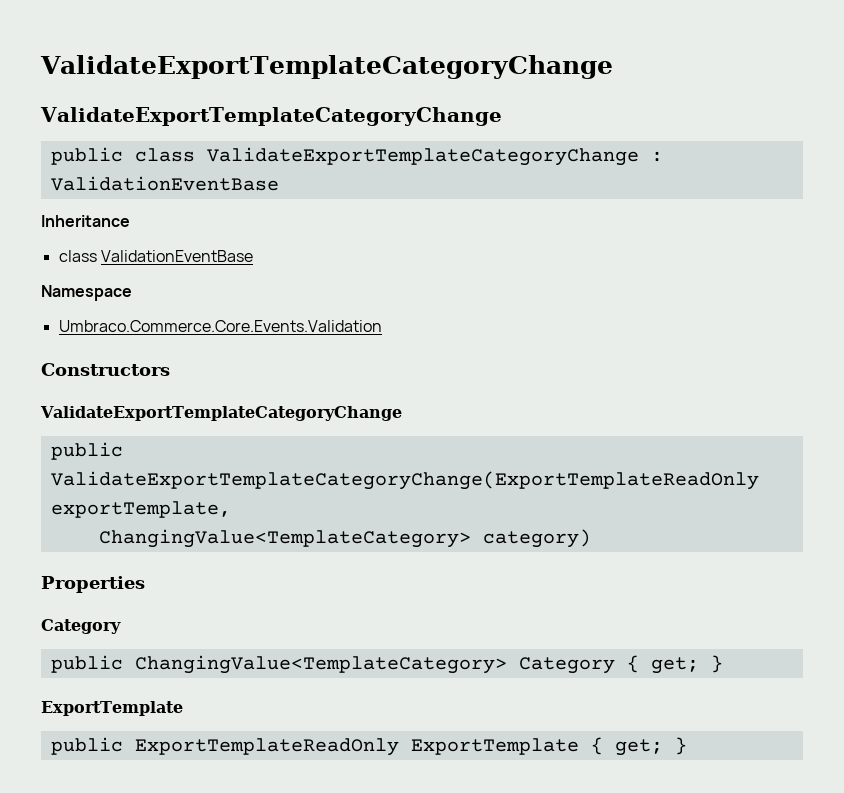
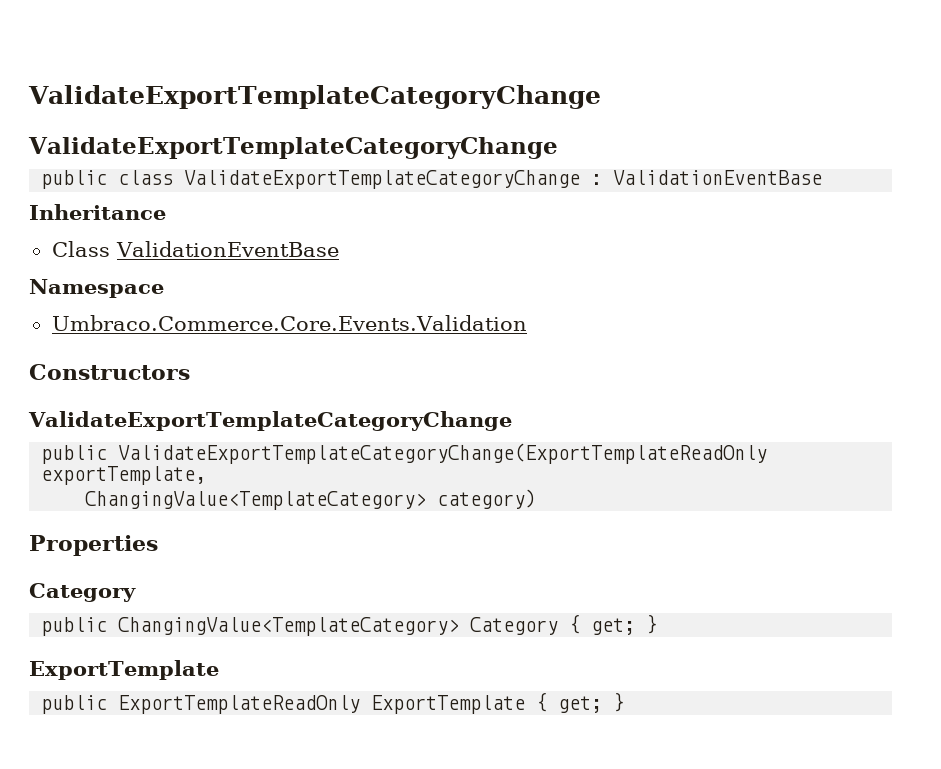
[58,250,97,262] class -> [51,241,110,257] Class

